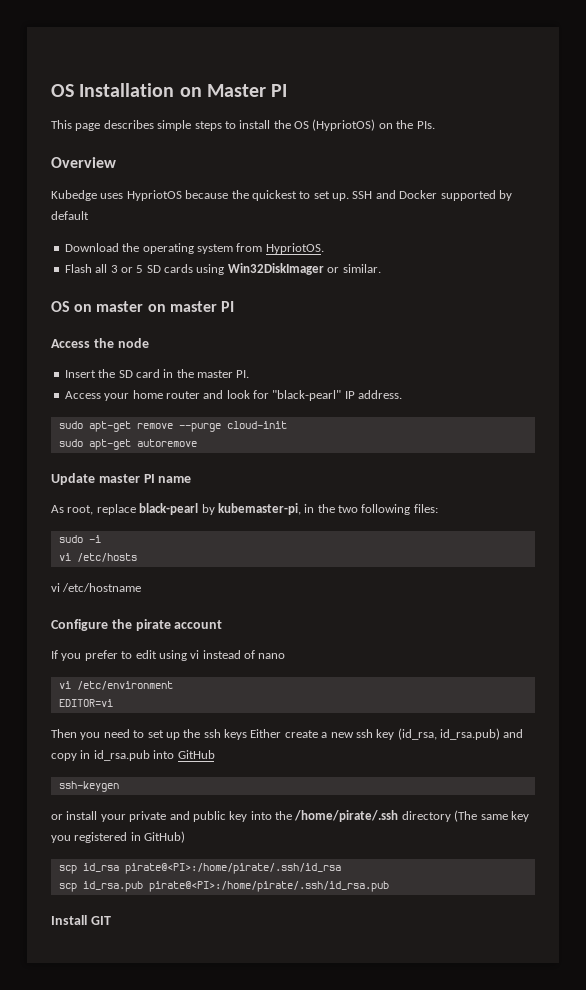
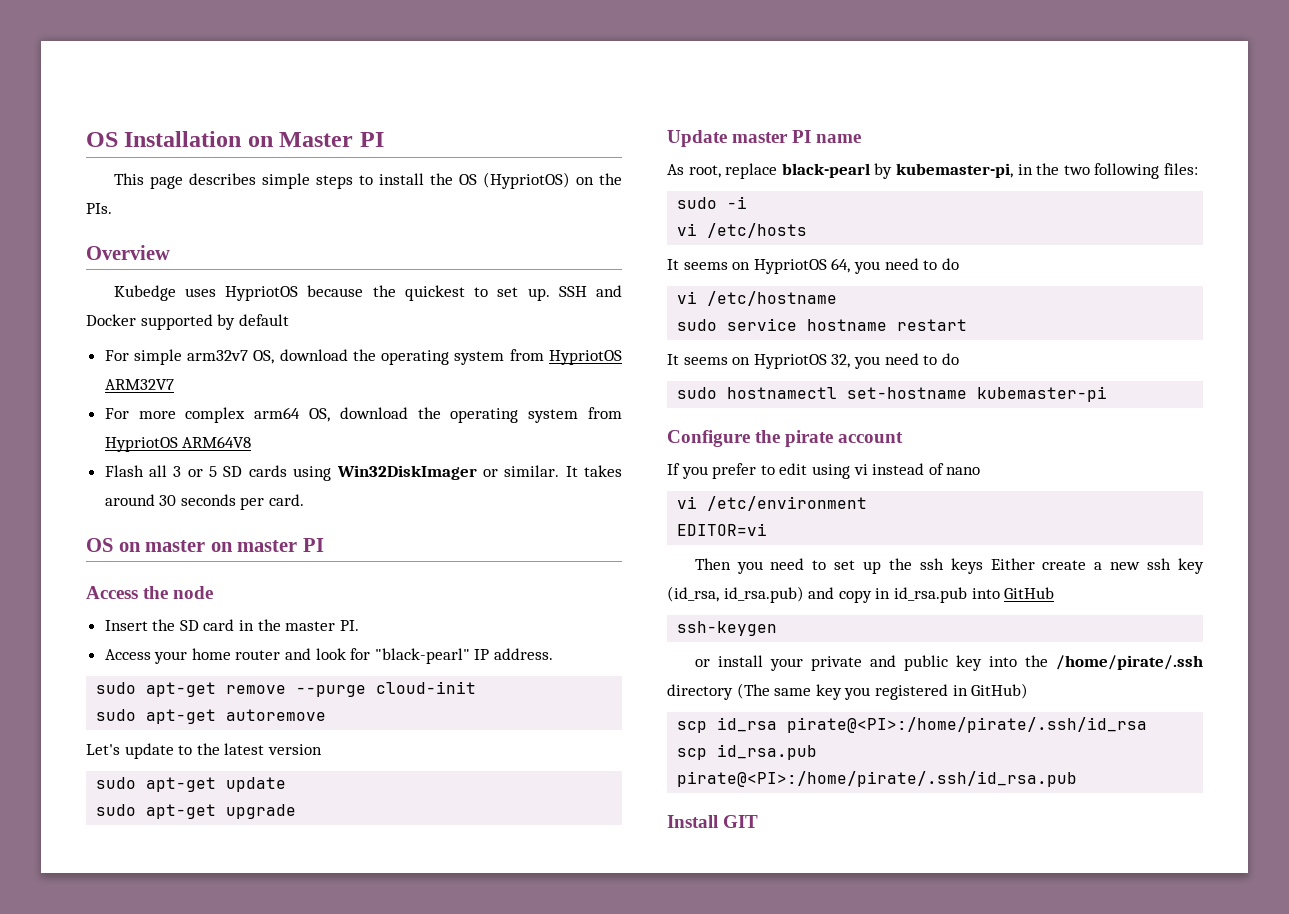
[64,243,324,254] Download the operating system from HypriotOS. -> [104,349,622,365] [104,379,174,390] [104,407,622,423] [104,436,252,452] For simple arm32v7 OS, download the operating system from HypriotOS ARM32V7 // For more complex arm64 OS, download the operating system from HypriotOS ARM64V8
(381, 268) none -> [565,465,622,477] [104,494,305,510] It takes around 30 seconds per card.
(197, 443) none -> [86,743,322,759] [96,777,287,792] [96,804,297,819] // Let's update to the latest version // sudo apt-get update // sudo apt-get upgrade
[51,583,142,592] vi /etc/hostname -> [667,258,959,274] [677,291,838,306] [677,318,968,331] [667,353,959,369] [677,386,1108,402] It seems on HypriotOS 64, you need to do // vi /etc/hostname // sudo service hostname restart // It seems on HypriotOS 32, you need to do // sudo hostnamectl set-hostname kubemaster-pi

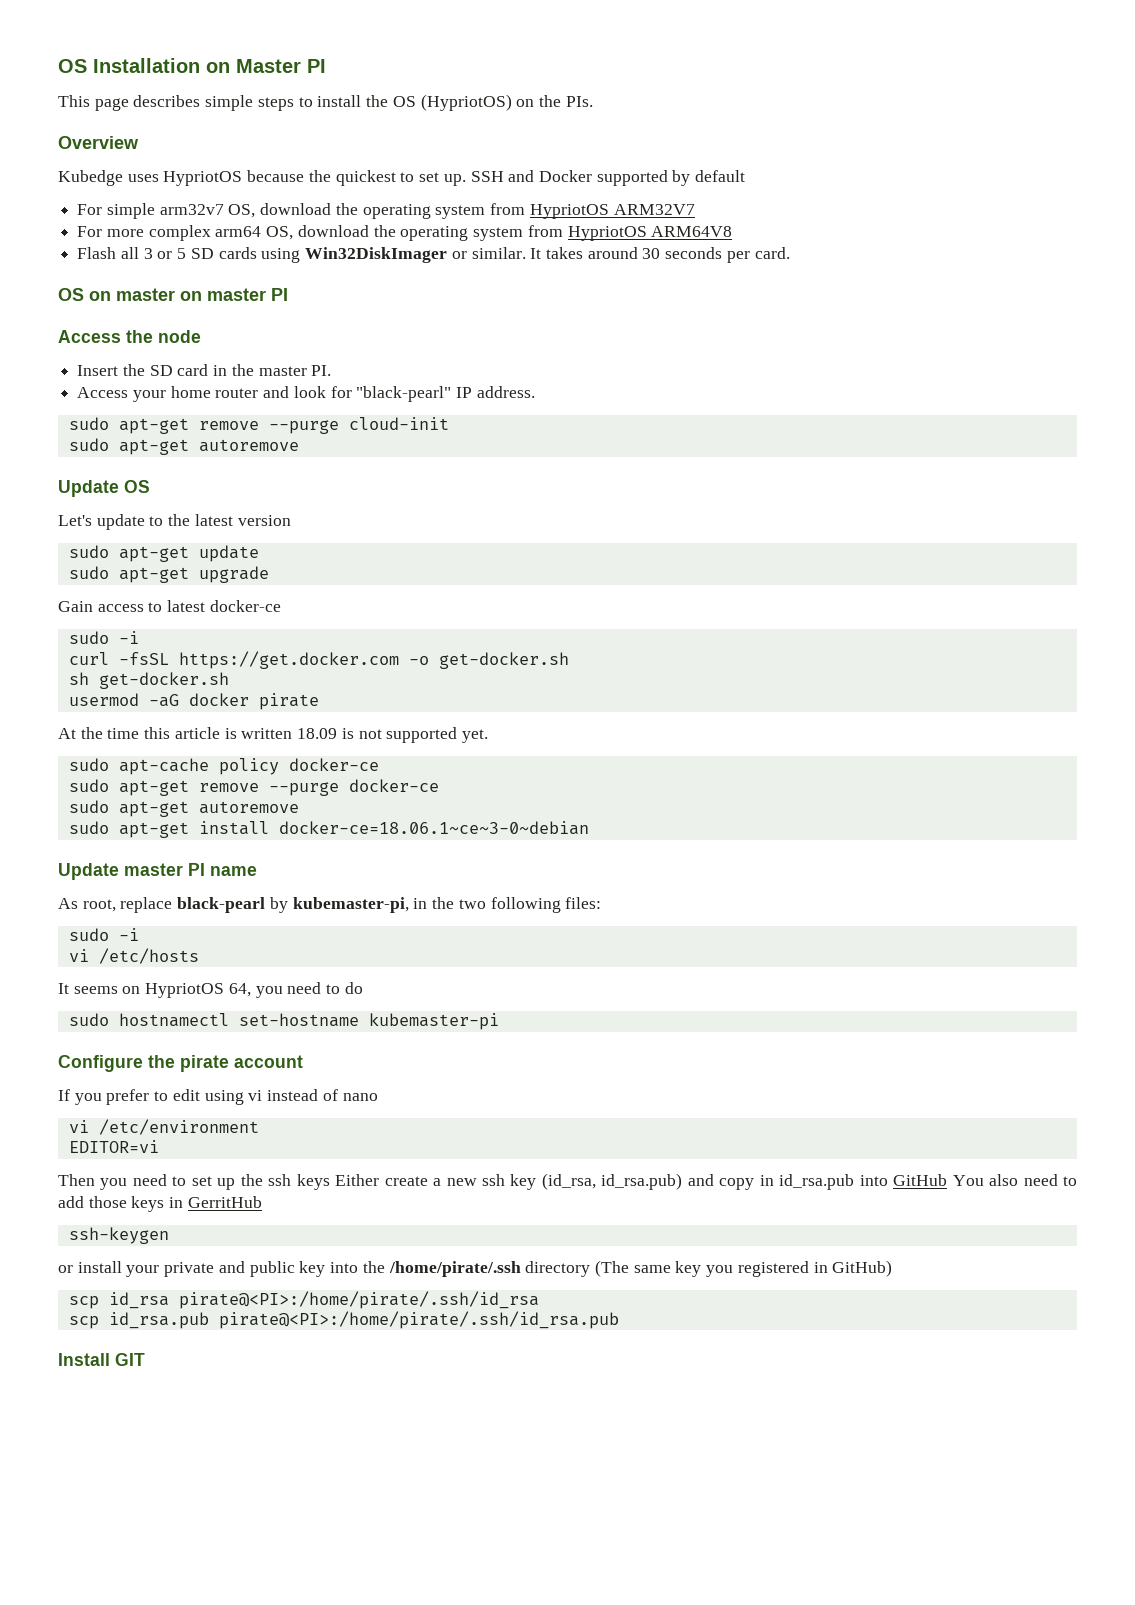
(327, 715) none -> [58,480,150,497] // Update OS
(297, 811) none -> [58,600,281,612] [68,631,139,644] [68,651,569,669] [68,672,229,689] [68,693,319,710] [58,727,488,743] [68,758,379,775] [68,779,439,796] [68,800,299,817] [68,821,589,838] // Gain access to latest docker-ce // sudo -i // curl -fsSL https://get.docker.com -o get-docker.sh // sh get-docker.sh // usermod -aG docker pirate // At the time this article is written 18.09 is not supported yet. // sudo apt-cache policy docker-ce // sudo apt-get remove --purge docker-ce // sudo apt-get autoremove // sudo apt-get install docker-ce=18.06.1~ce~3-0~debian
[677,291,838,306] [677,318,968,331] [667,353,959,369] // vi /etc/hostname // sudo service hostname restart // It seems on HypriotOS 32, you need to do -> (363, 988) none
(1055, 593) none -> [952,1174,1077,1186] [58,1196,262,1212] You also need to add those keys in GerritHub

